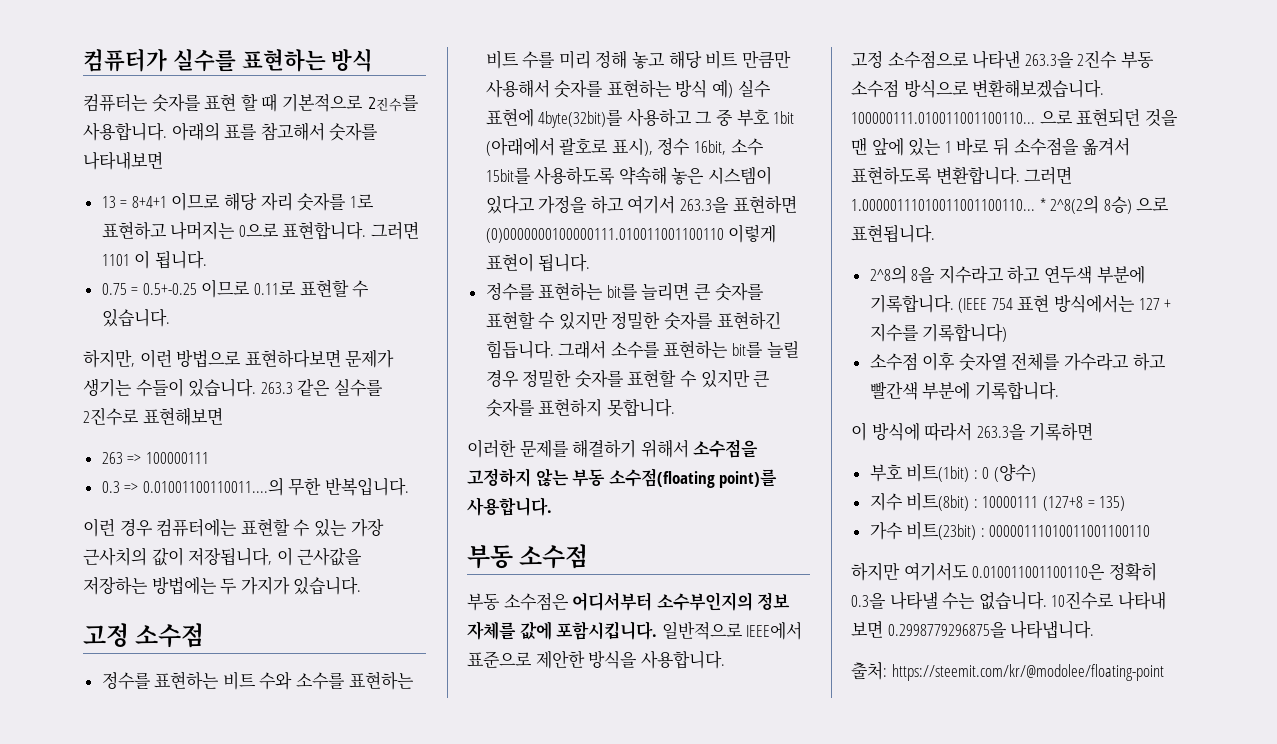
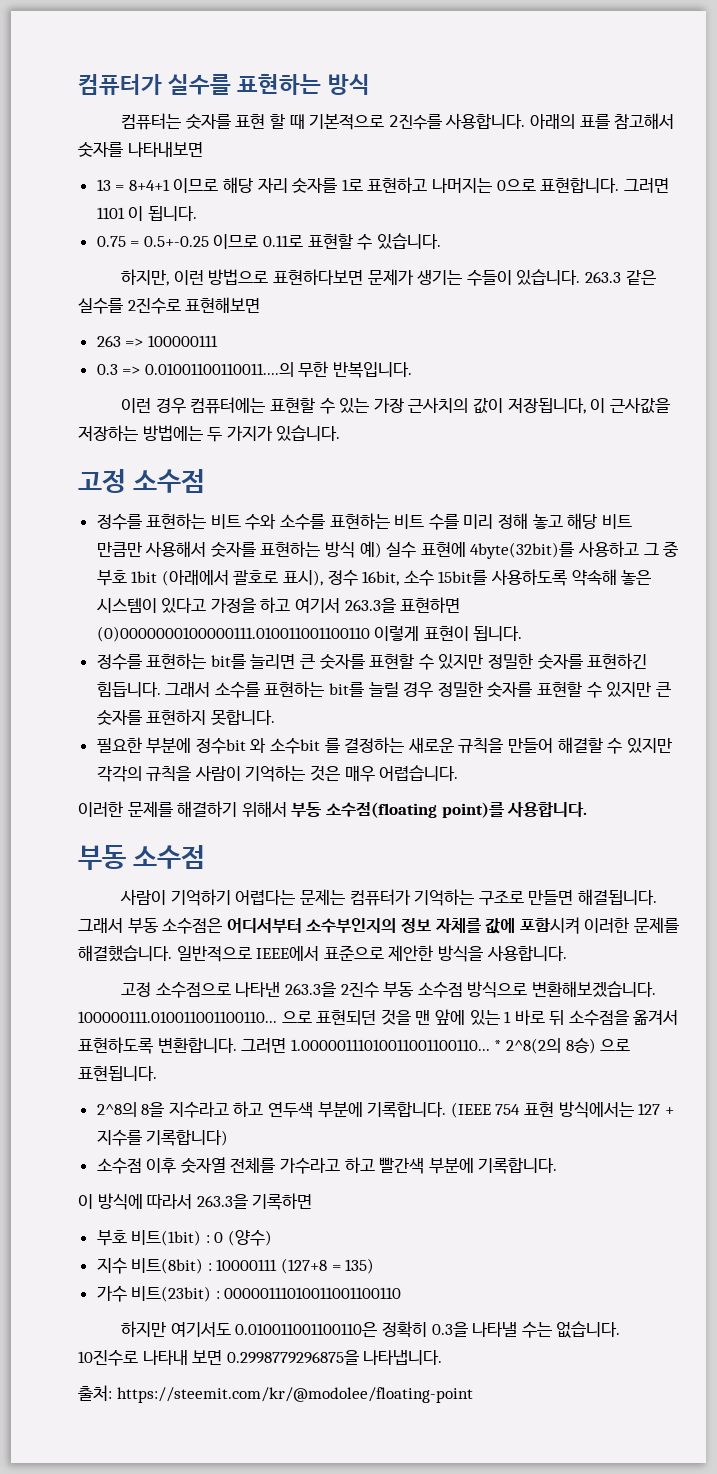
(675, 408) none -> [96,737,672,754] [96,765,459,782] // 필요한 부분에 정수bit 와 소수bit 를 결정하는 새로운 규칙을 만들어 해결할 수 있지만 각각의 규칙을 사람이 기억하는 것은 매우 어렵습니다.
[693,439,759,458] [467,468,569,487] 소수점을 고정하지 않는 -> (287, 809) none
(589, 556) none -> [120,889,657,906] [78,918,123,933] 사람이 기억하기 어렵다는 문제는 컴퓨터가 기억하는 구조로 만들면 해결됩니다. 그래서
[556,621,658,640] 포함시킵니다. -> [519,917,679,934] [78,945,172,962] 포함시켜 이러한 문제를 해결했습니다.

